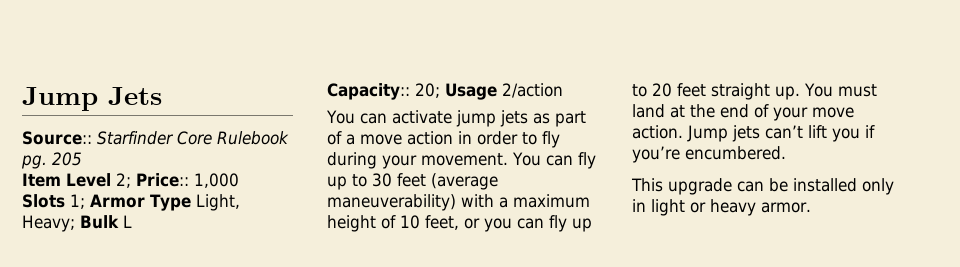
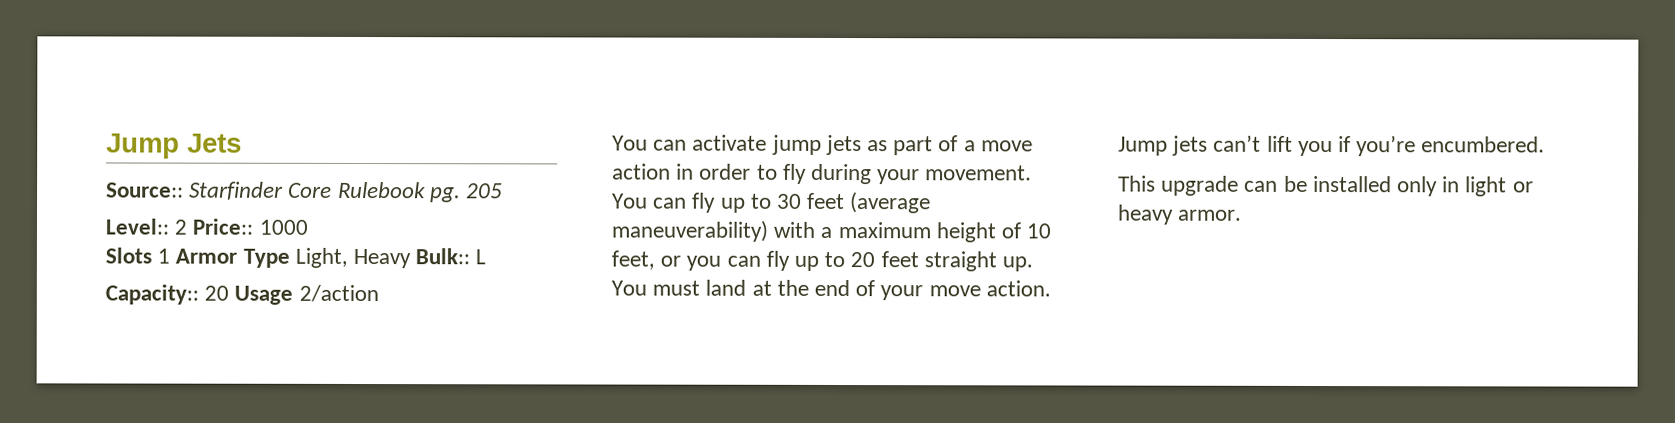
[22,173,239,188] Item Level 2; Price:: 1,000 -> [105,218,308,235] Level:: 2 Price:: 1000
[70,194,85,209] 1; -> [157,248,171,264] 1
[22,215,119,232] Heavy; Bulk -> [353,248,471,269] Heavy Bulk::
[415,83,440,98] 20; -> [204,285,230,301] 20

